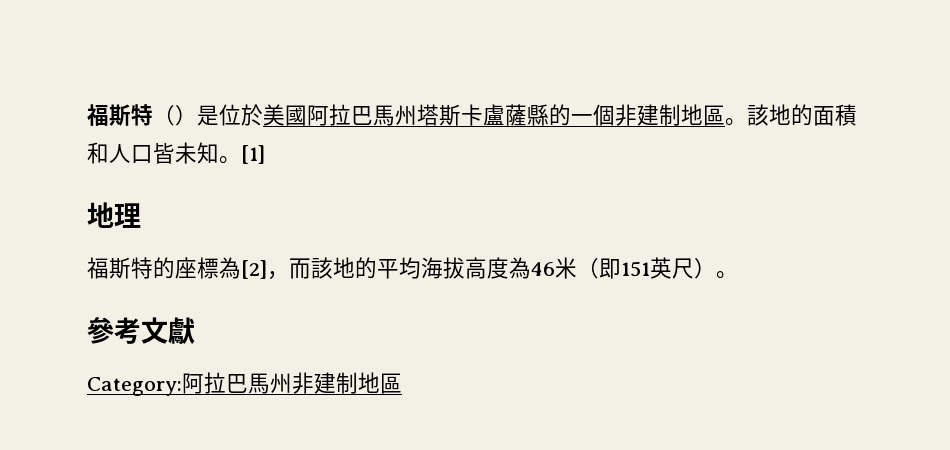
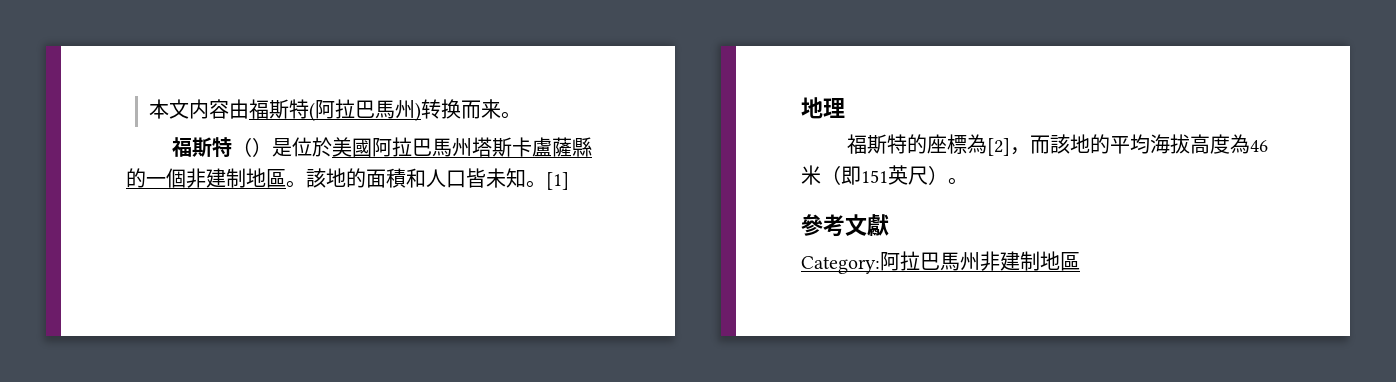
(87, 115) none -> [148,99,521,122] 本文内容由福斯特(阿拉巴馬州)转换而来。 //

